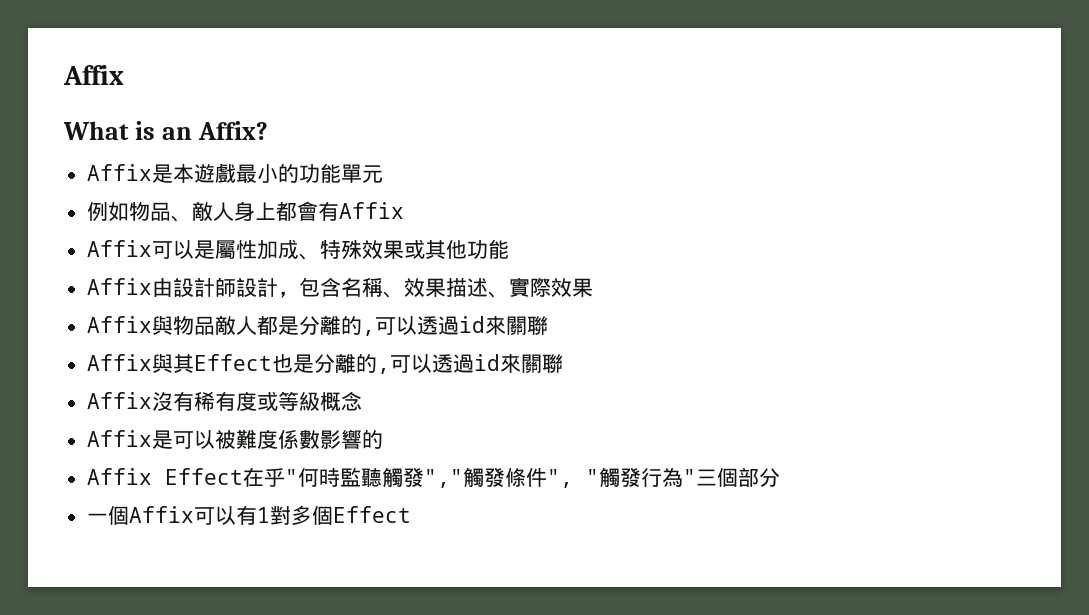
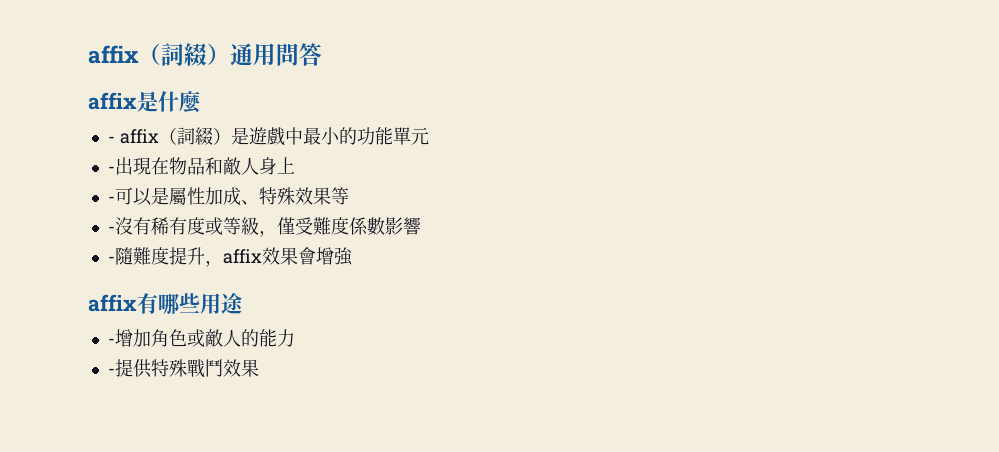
[63,65,124,85] [63,121,269,140] [87,163,237,183] Affix // What is an Affix? // Affix是本遊戲 -> [88,43,322,66] [88,91,201,113] [107,127,303,146] affix（詞綴）通用問答 // affix是什麼 // - affix（詞綴）是遊戲中
[87,202,193,222] 例如物品、 -> [107,157,223,175] -出現在物品和
[276,201,405,221] [87,240,153,257] 都會有Affix // Affix -> [107,196,115,203] // -
[404,239,510,259] [87,277,594,298] [87,315,549,336] [87,353,564,374] [87,391,363,411] [87,429,384,450] [87,467,781,488] [87,505,412,525] 或其他功能 // Affix由設計師設計，包含名稱、效果描述、實際效果 // Affix與物品敵人都是分離的,可以透過id來關聯 // Affix與其Effect也是分離的,可以透過id來關聯 // Affix沒有稀有度或等級概念 // Affix是可以被難度係數影響的 // Affix Effect在乎"何時監聽觸發","觸發條件", "觸發行為"三個部分 // 一個Affix可以有1對多個Effect -> [330,187,349,205] [107,217,421,237] [107,247,353,267] [88,293,243,314] [107,329,295,347] [107,359,259,378] 等 // -沒有稀有度或等級，僅受難度係數影響 // -隨難度提升，affix效果會增強 // affix有哪些用途 // -增加角色或敵人的能力 // -提供特殊戰鬥效果

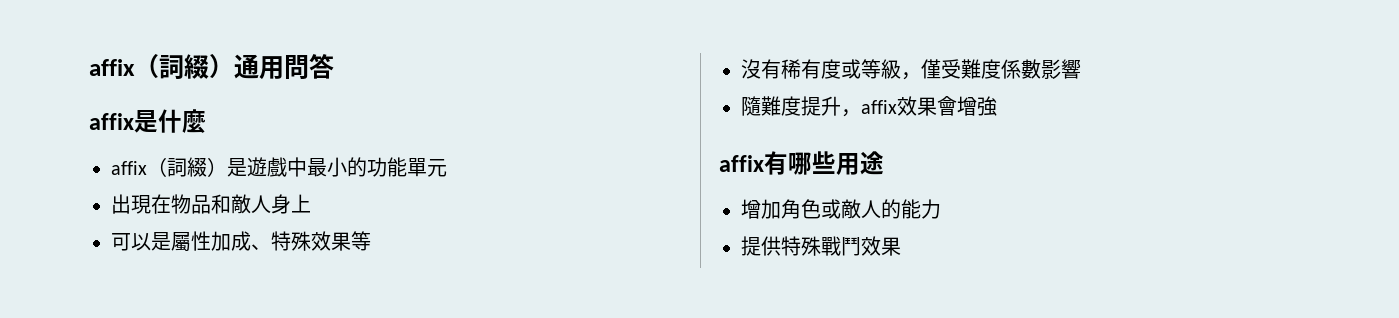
[107,136,115,143] - -> (206, 121) none
[107,166,115,173] - -> (447, 168) none
[107,196,115,203] - -> (311, 203) none
[107,226,115,233] - -> (371, 241) none
[107,256,115,263] - -> (1081, 69) none
[107,338,115,345] - -> (884, 163) none
[107,368,115,375] - -> (941, 209) none

